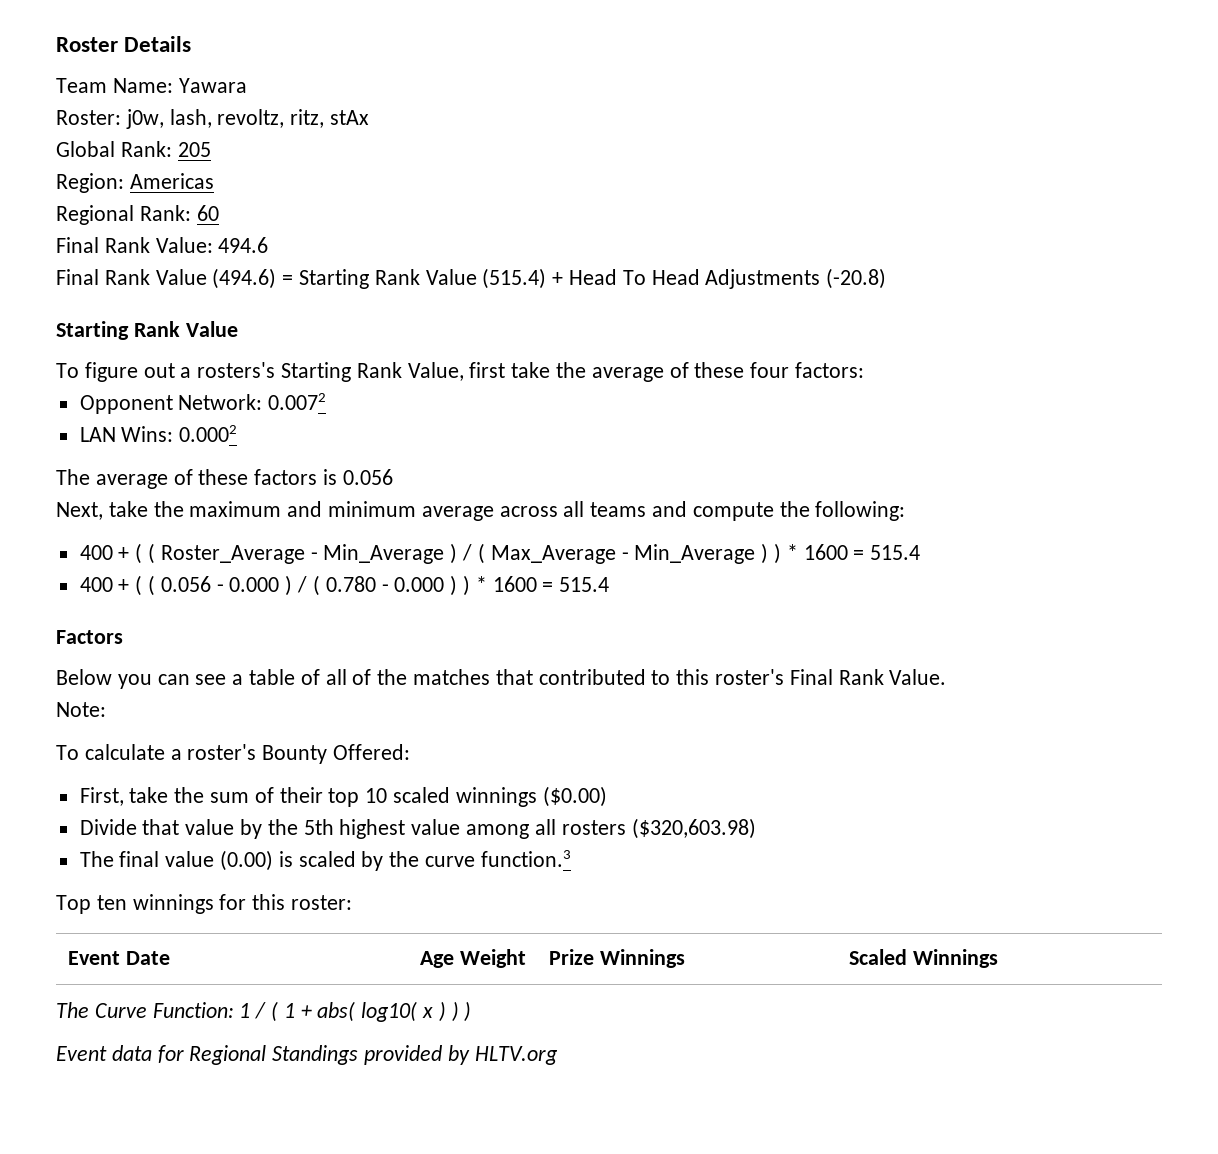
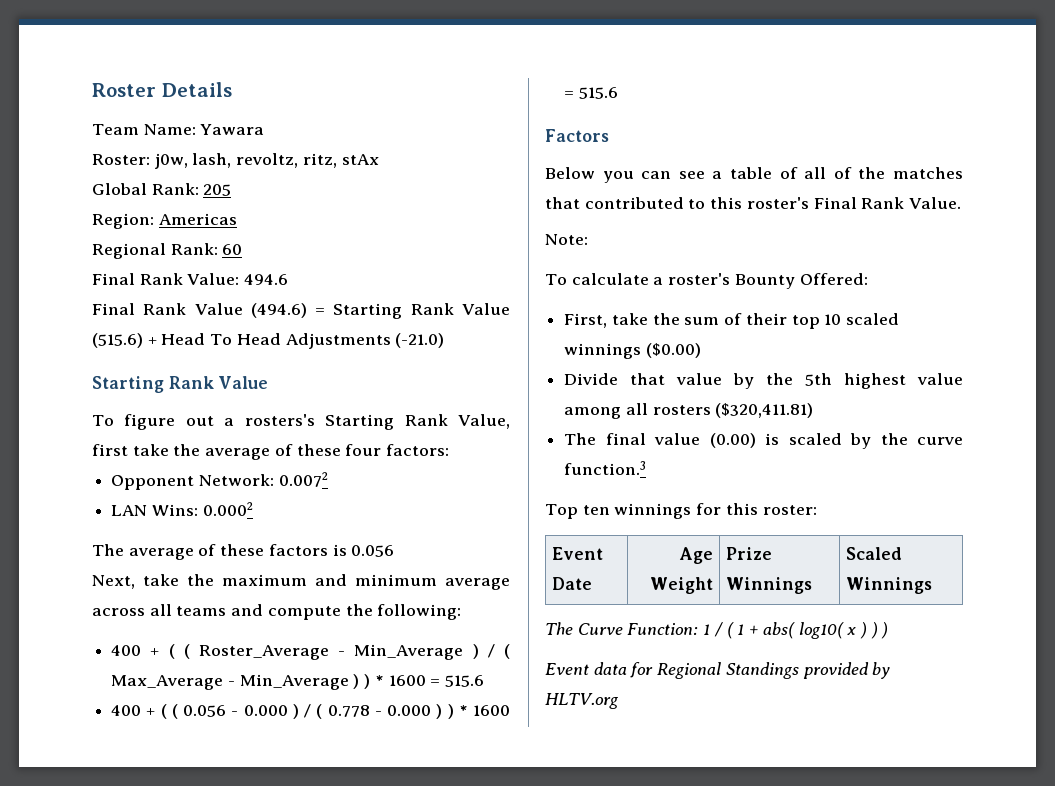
[482,268,547,289] (515.4) -> [92,333,143,348] (515.6)
[826,268,887,289] (-20.8) -> [395,333,445,348] (-21.0)
[870,545,921,560] 515.4 -> [445,675,485,687] 515.6
[325,576,376,592] 0.780 -> [327,705,370,717] 0.778
[559,577,610,592] 515.4 -> [578,87,618,99] 515.6
[631,818,756,839] ($320,603.98) -> [715,403,814,418] ($320,411.81)

